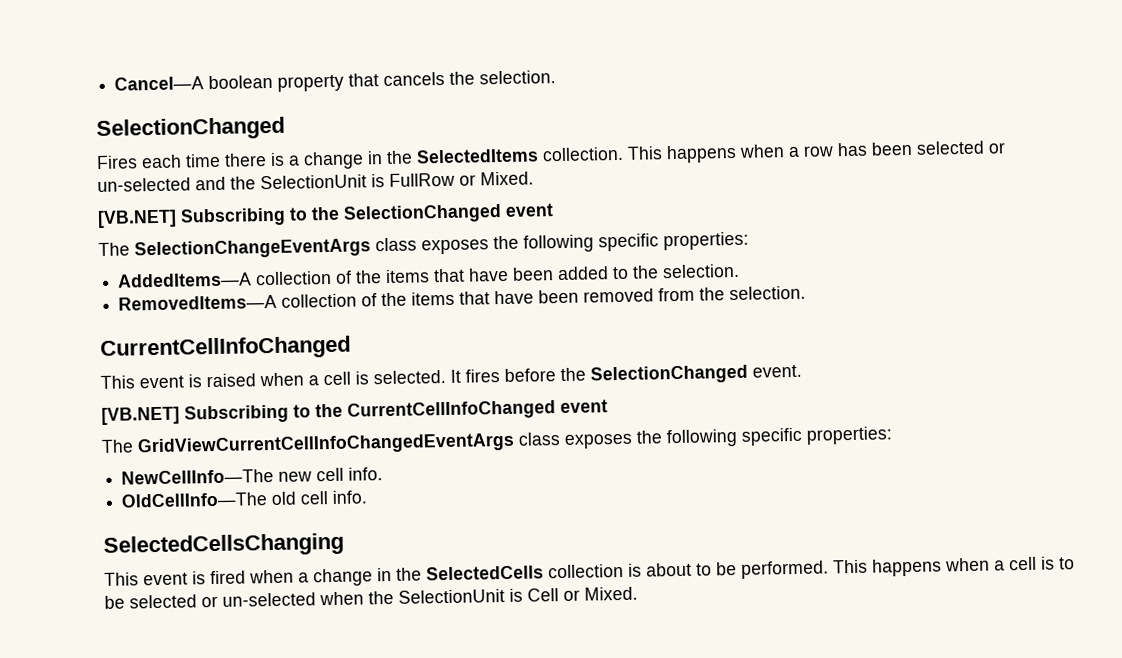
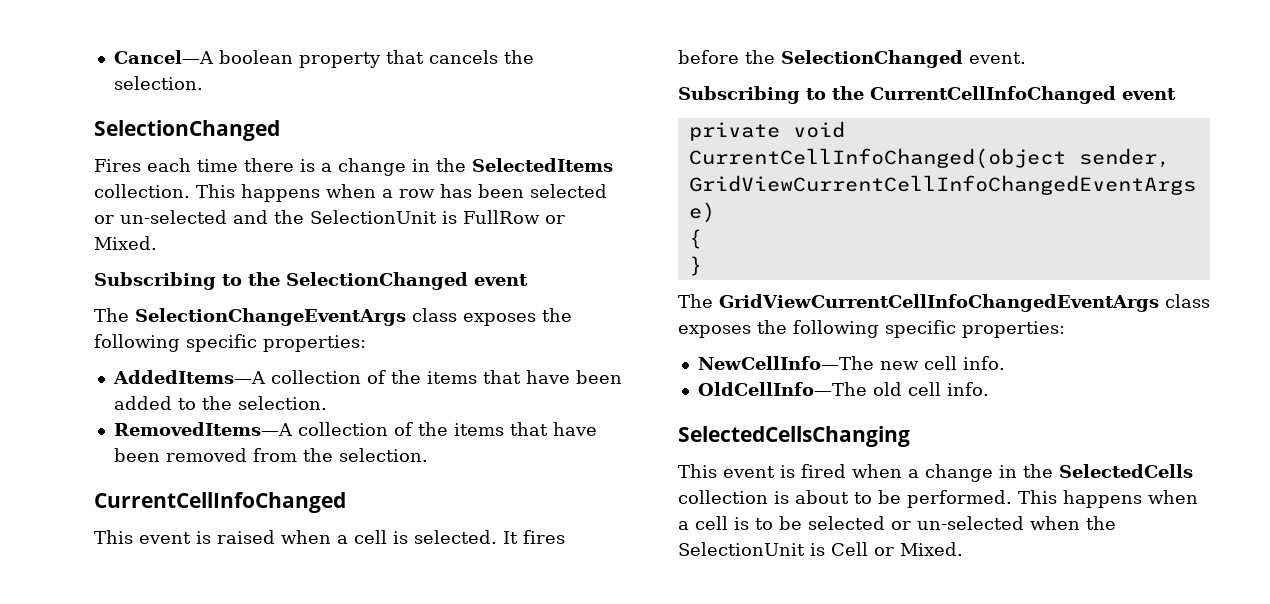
[97,209,177,228] [VB.NET] -> (157, 243) none
[101,406,180,425] [VB.NET] -> (1026, 58) none
(608, 406) none -> [688,121,845,141] [688,148,1170,169] [688,175,1196,195] [688,202,715,223] [688,229,702,249] [688,256,702,276] // private void CurrentCellInfoChanged(object sender, GridViewCurrentCellInfoChangedEventArgs e) // { // }

